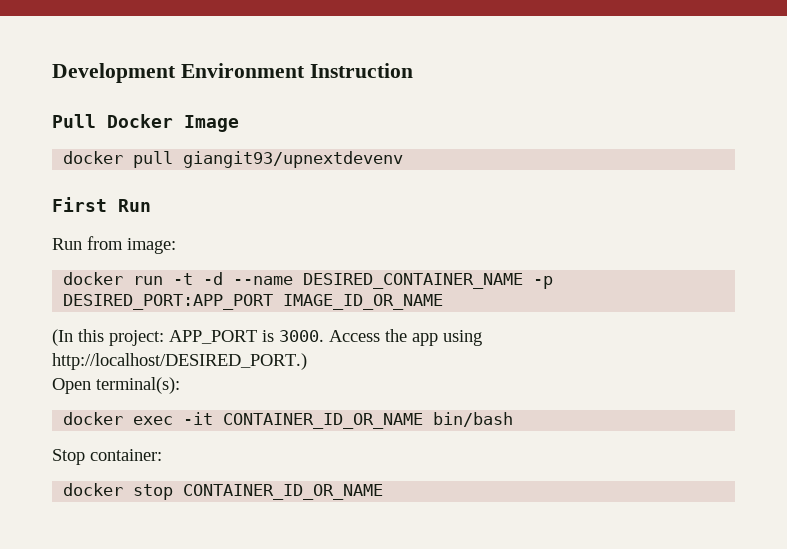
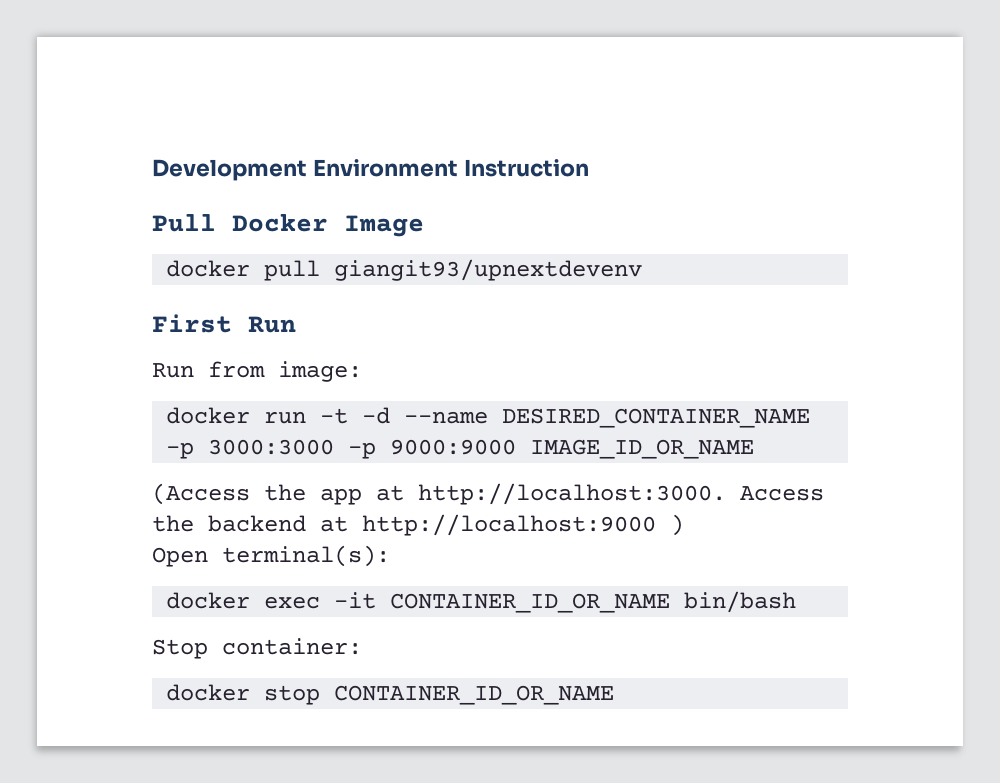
[63,294,444,310] [52,329,482,346] [52,353,307,370] DESIRED_PORT:APP_PORT IMAGE_ID_OR_NAME // (In this project: APP_PORT is 3000. Access the app using http://localhost/DESIRED_PORT.) -> [208,439,755,459] [152,483,824,505] [152,514,684,536] 3000:3000 -p 9000:9000 IMAGE_ID_OR_NAME // (Access the app at http://localhost:3000. Access the backend at http://localhost:9000 )

